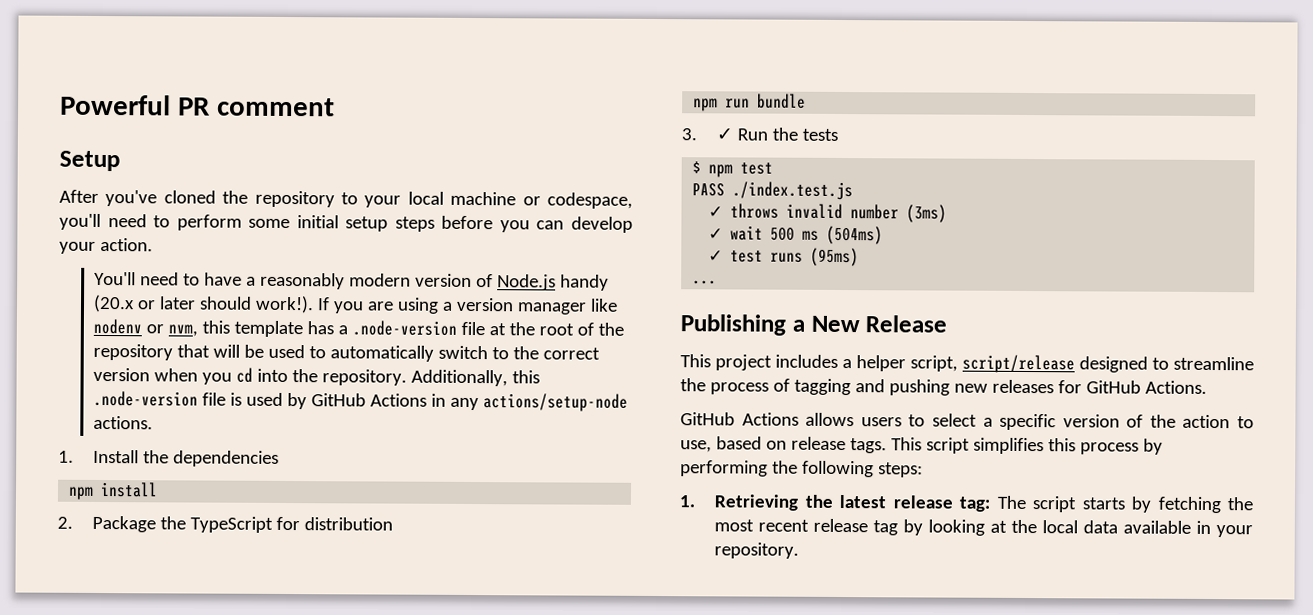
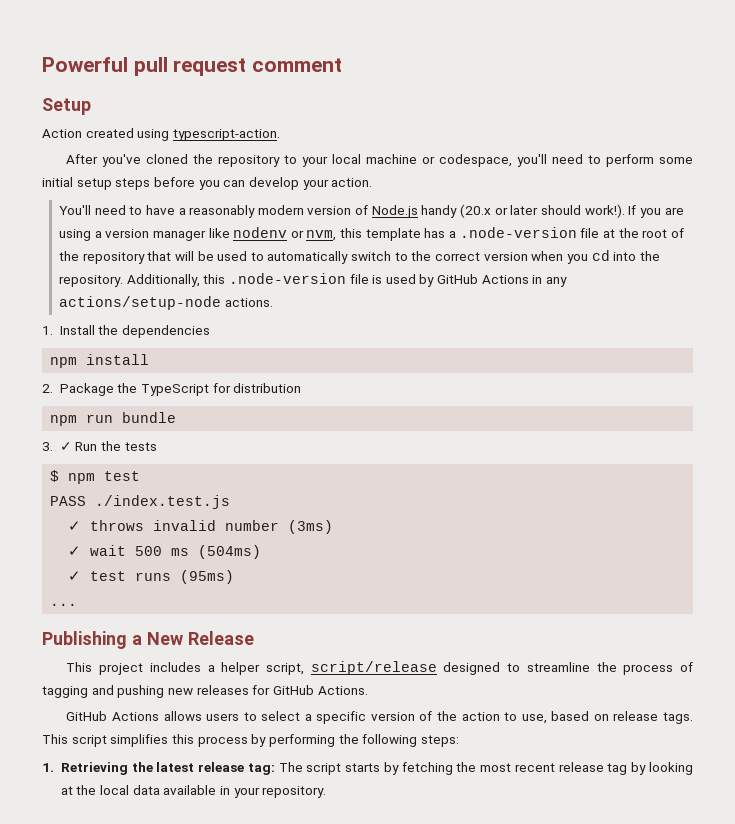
[177,97,211,116] PR -> [133,57,247,76] pull request
(120, 161) none -> [42,128,280,141] // Action created using typescript-action.

